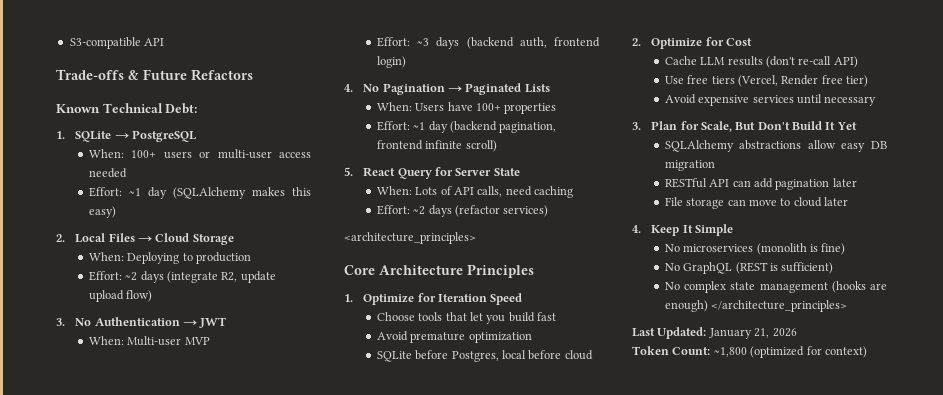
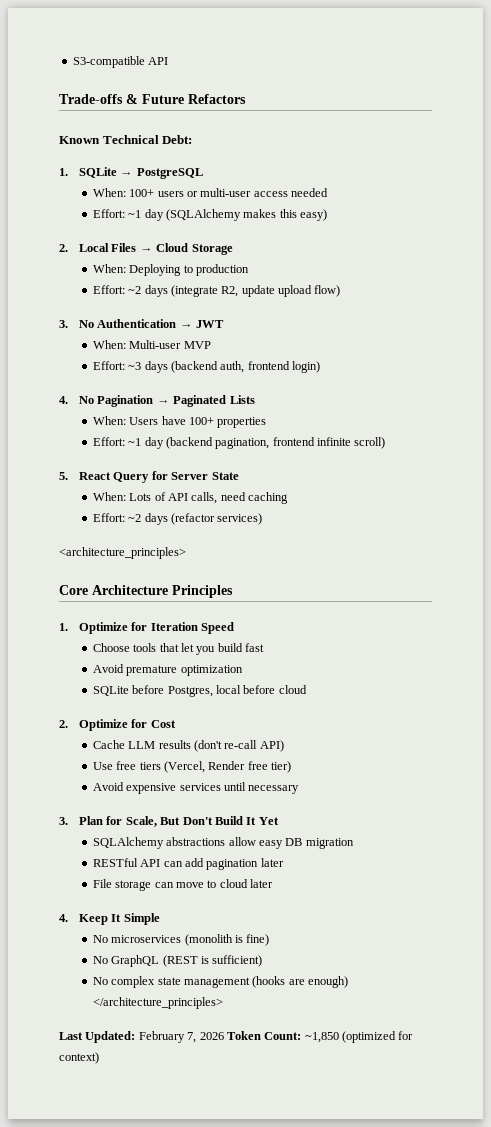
[708,328,770,339] January 21, -> [138,1031,197,1043] February 7,
(797, 332) // -> (224, 1036) none
[713,347,747,357] ~1,800 -> [304,1032,339,1043] ~1,850

